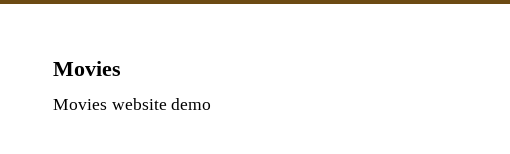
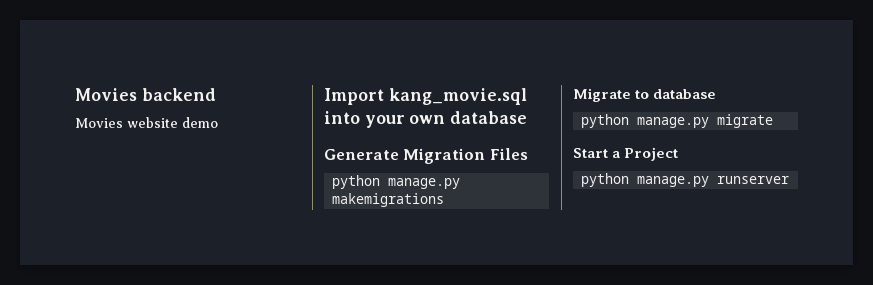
[53,61,121,76] Movies -> [75,88,216,101] Movies backend
(212, 104) none -> [324,88,527,105] [324,111,528,128] [324,148,528,164] [332,175,461,189] [332,193,445,207] [573,88,717,102] [581,114,774,128] [573,147,679,161] [581,173,790,187] // Import kang_movie.sql into your own database // Generate Migration Files // python manage.py makemigrations // Migrate to database // python manage.py migrate // Start a Project // python manage.py runserver

